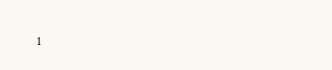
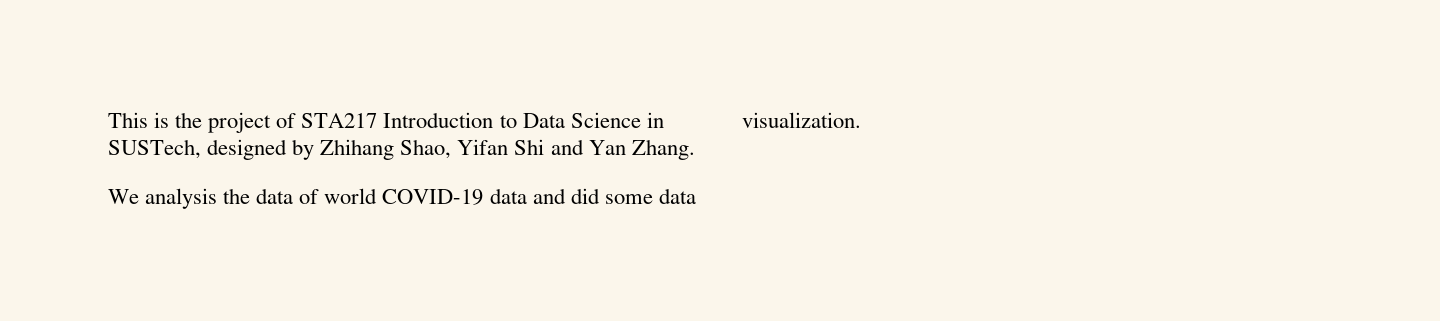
[36,37,42,45] 1 -> [108,112,664,133] [108,139,695,160] [108,188,696,209] [742,112,861,128] This is the project of STA217 Introduction to Data Science in SUSTech, designed by Zhihang Shao, Yifan Shi and Yan Zhang. // We analysis the data of world COVID-19 data and did some data visualization.

